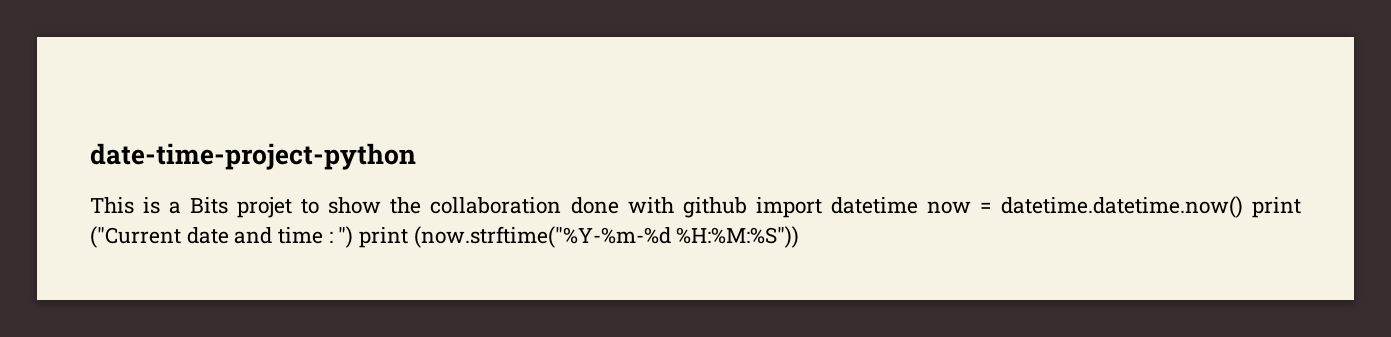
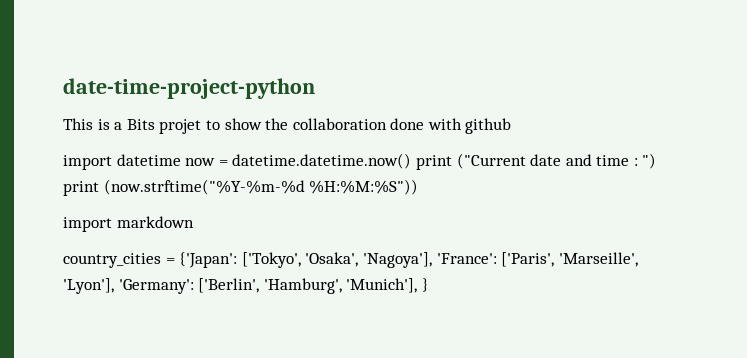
(747, 207) none -> (512, 126) //
(800, 237) none -> [63,216,194,232] [63,252,638,268] [63,278,429,294] // import markdown // country_cities = {'Japan': ['Tokyo', 'Osaka', 'Nagoya'], 'France': ['Paris', 'Marseille', 'Lyon'], 'Germany': ['Berlin', 'Hamburg', 'Munich'], }

